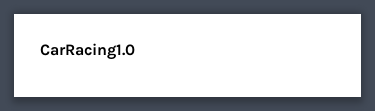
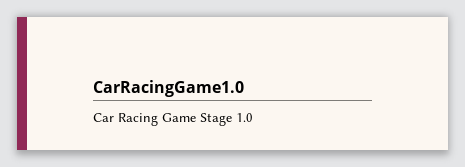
[40,43,135,60] CarRacing1.0 -> [93,80,244,97] [93,113,253,126] CarRacingGame1.0 // Car Racing Game Stage 1.0

